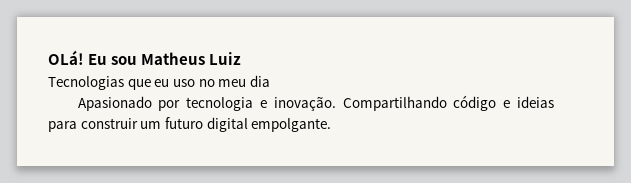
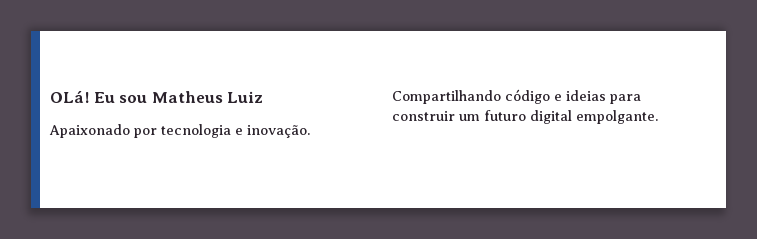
[48,75,270,90] [77,96,152,111] Tecnologias que eu uso no meu dia // Apasionado -> [49,124,130,138] Apaixonado

